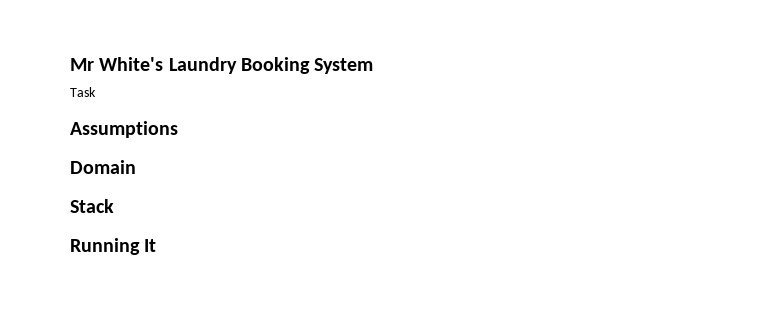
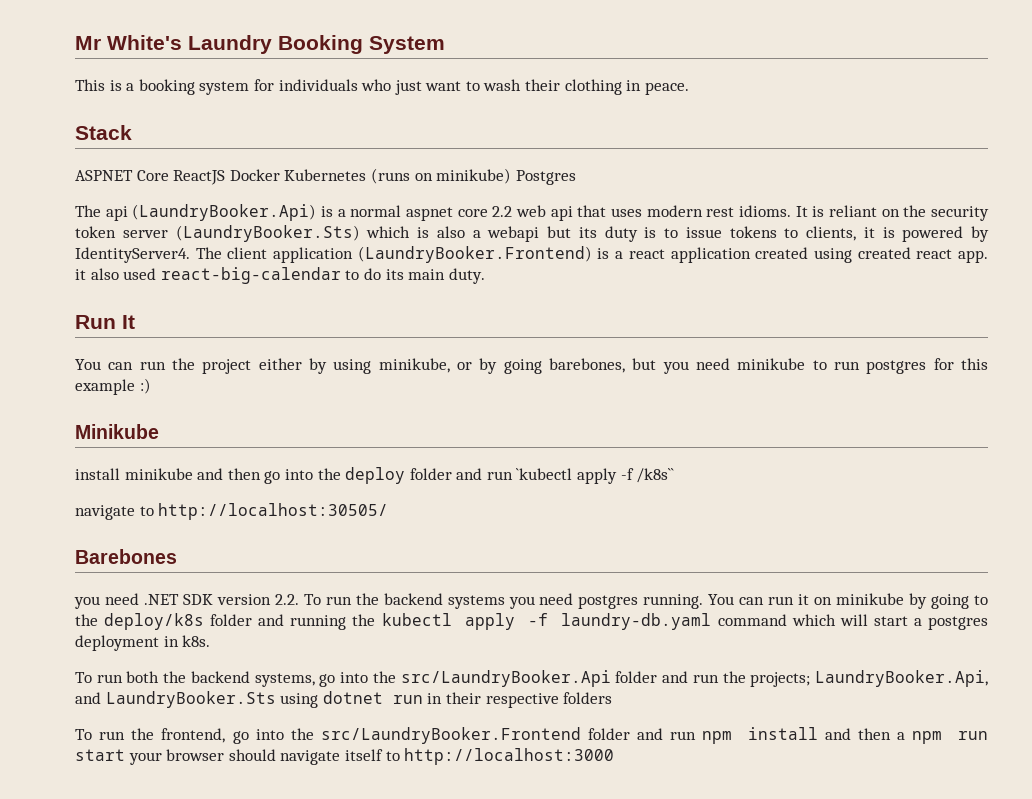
[70,87,96,97] [70,121,178,138] [70,160,136,174] [70,199,114,213] [70,238,157,255] Task // Assumptions // Domain // Stack // Running It -> [75,79,689,95] [75,125,132,140] [75,168,576,185] [75,204,989,221] [75,225,989,242] [75,246,989,263] [75,267,485,284] [75,315,135,329] [75,358,989,374] [75,378,151,395] [75,424,159,439] [75,467,675,484] [75,503,389,520] [75,549,177,564] [74,593,988,609] [75,613,988,630] [75,635,211,651] [75,670,989,687] [75,691,613,708] [75,727,988,744] [75,748,615,765] This is a booking system for individuals who just want to wash their clothing in peace. // Stack // ASPNET Core ReactJS Docker Kubernetes (runs on minikube) Postgres // The api (LaundryBooker.Api) is a normal aspnet core 2.2 web api that uses modern rest idioms. It is reliant on the security token server (LaundryBooker.Sts) which is also a webapi but its duty is to issue tokens to clients, it is powered by IdentityServer4. The client application (LaundryBooker.Frontend) is a react application created using created react app. it also used react-big-calendar to do its main duty. // Run It // You can run the project either by using minikube, or by going barebones, but you need minikube to run postgres for this example :) // Minikube // install minikube and then go into the deploy folder and run `kubectl apply -f /k8s`` // navigate to http://localhost:30505/ // Barebones // you need .NET SDK version 2.2. To run the backend systems you need postgres running. You can run it on minikube by going to the deploy/k8s folder and running the kubectl apply -f laundry-db.yaml command which will start a postgres deployment in k8s. // To run both the backend systems, go into the src/LaundryBooker.Api folder and run the projects; LaundryBooker.Api, and LaundryBooker.Sts using dotnet run in their respective folders // To run the frontend, go into the src/LaundryBooker.Frontend folder and run npm install and then a npm run start your browser should navigate itself to http://localhost:3000

